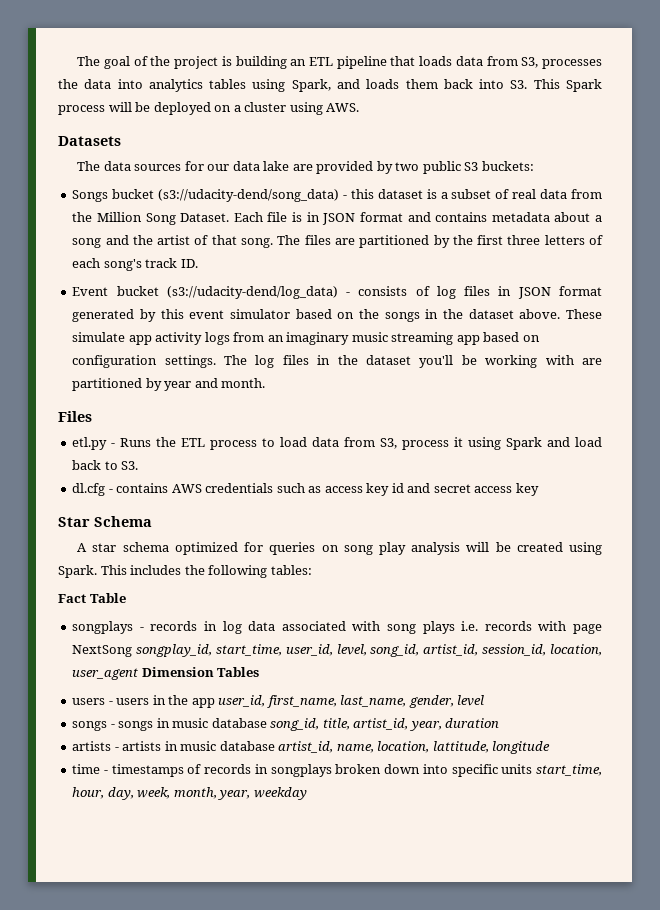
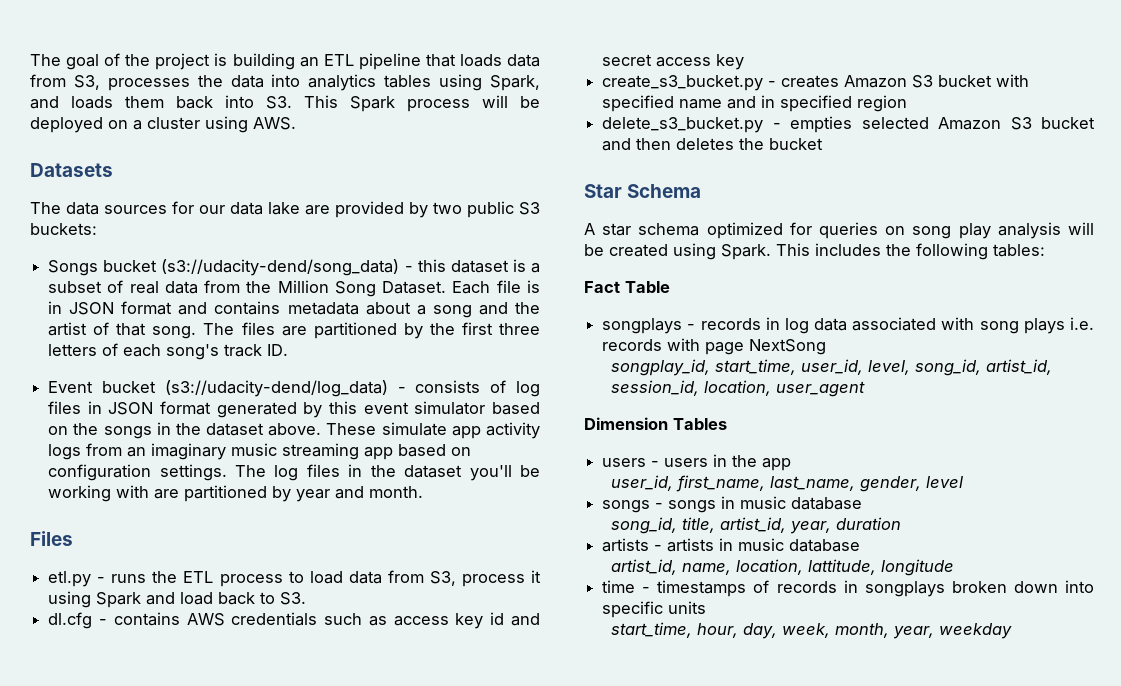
[120,438,152,447] Runs -> [111,574,147,583] runs
(539, 489) none -> [602,74,1030,91] [602,95,908,112] [602,116,1095,133] [602,138,824,151] // create_s3_bucket.py - creates Amazon S3 bucket with specified name and in specified region // delete_s3_bucket.py - empties selected Amazon S3 bucket and then deletes the bucket
(133, 651) none -> (827, 347) //
(139, 674) none -> (865, 389) //
(215, 703) none -> (792, 464) //
(267, 723) none -> (863, 503) //
(275, 746) none -> (861, 545) //
(533, 769) none -> (707, 607) //

